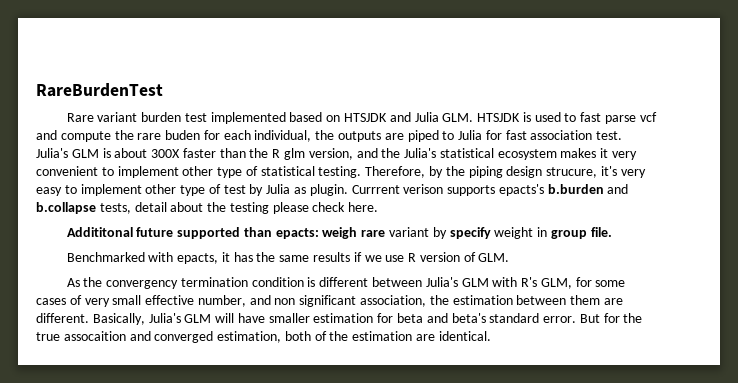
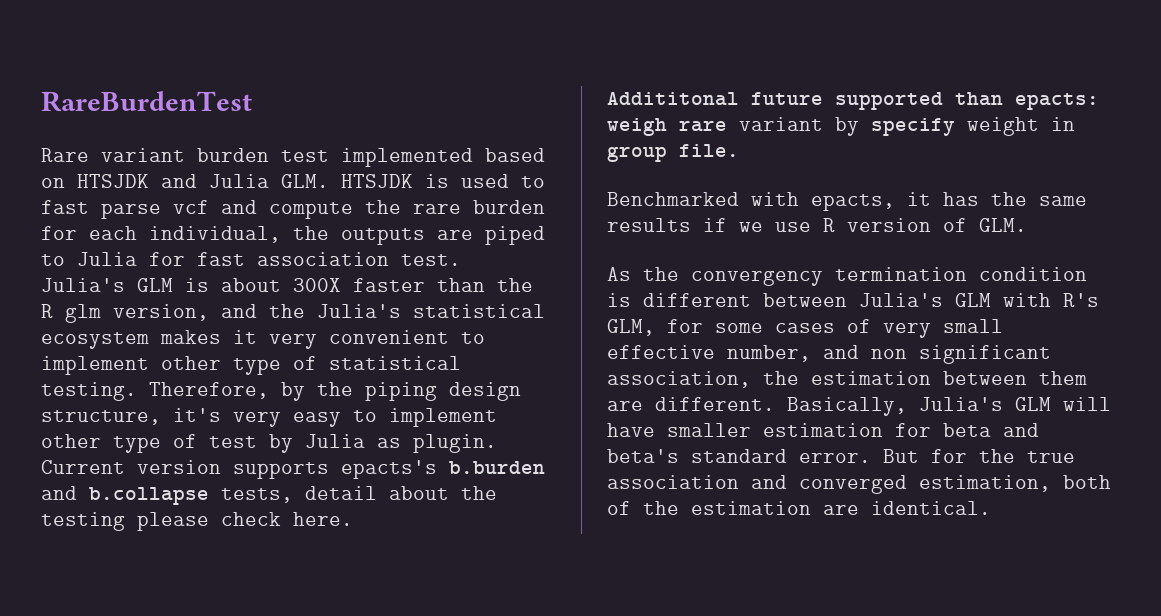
[165,130,201,140] buden -> [473,200,545,214] burden
[546,167,598,178] strucure, -> [41,410,161,425] structure,
[351,184,444,194] Currrent verison -> [41,460,221,474] Current version
[63,331,126,341] assocaition -> [607,475,739,489] association

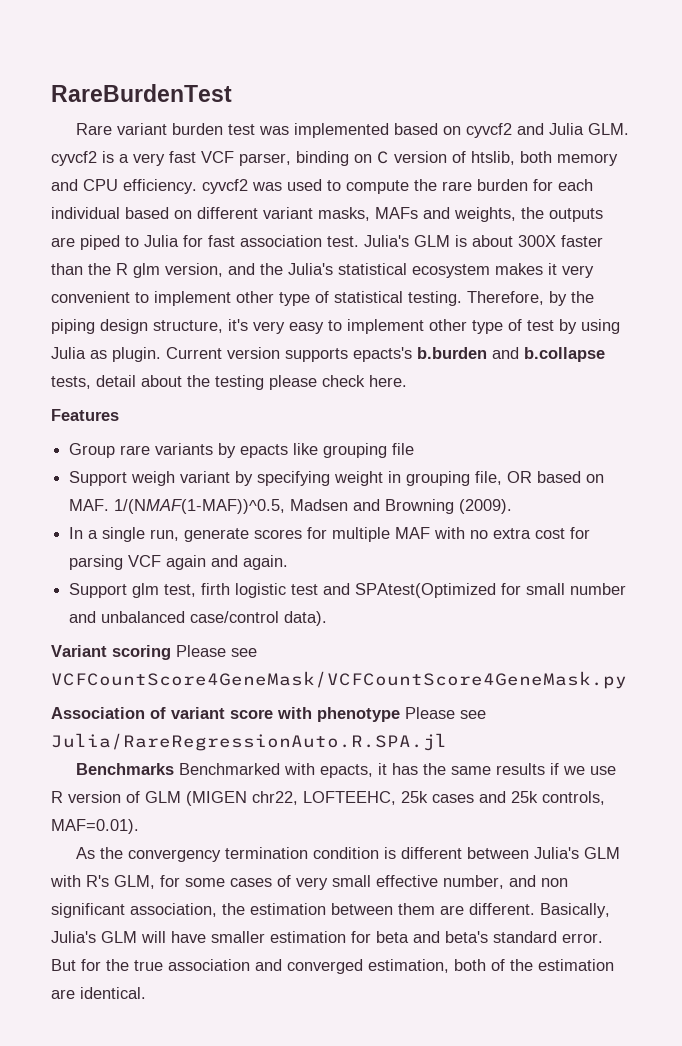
(329, 156) none -> [259,126,290,135] was
[77,174,149,188] HTSJDK -> [466,123,513,138] cyvcf2
[341,174,545,188] [41,200,257,219] HTSJDK is used to fast parse vcf and -> [51,151,618,166] [51,179,341,194] cyvcf2 is a very fast VCF parser, binding on C version of htslib, both memory and CPU efficiency. cyvcf2 was used to
[149,226,281,243] individual, -> [51,207,516,222] individual based on different variant masks, MAFs and weights,
(293, 443) none -> [581,319,620,334] using
[607,92,1099,110] [607,118,727,136] Addititonal future supported than epacts: weigh rare -> [51,409,119,421] [69,443,415,458] [69,471,176,486] Features // Group rare variants by epacts like grouping file // Support weigh
[871,118,955,136] specify -> [257,471,331,486] specifying
[607,144,739,162] group file. // -> [406,471,605,486] [69,499,513,514] [69,527,591,542] [69,555,289,570] [69,583,627,598] [69,611,328,626] [51,645,257,660] [51,671,627,689] [51,707,486,722] [51,733,447,751] [76,763,175,775] grouping file, OR based on MAF. 1/(NMAF(1-MAF))^0.5, Madsen and Browning (2009). // In a single run, generate scores for multiple MAF with no extra cost for parsing VCF again and again. // Support glm test, firth logistic test and SPAtest(Optimized for small number and unbalanced case/control data). // Variant scoring Please see VCFCountScore4GeneMask/VCFCountScore4GeneMask.py // Association of variant score with phenotype Please see Julia/RareRegressionAuto.R.SPA.jl // Benchmarks
[979,218,1027,232] GLM. -> [145,791,605,806] [51,819,139,834] GLM (MIGEN chr22, LOFTEEHC, 25k cases and 25k controls, MAF=0.01).

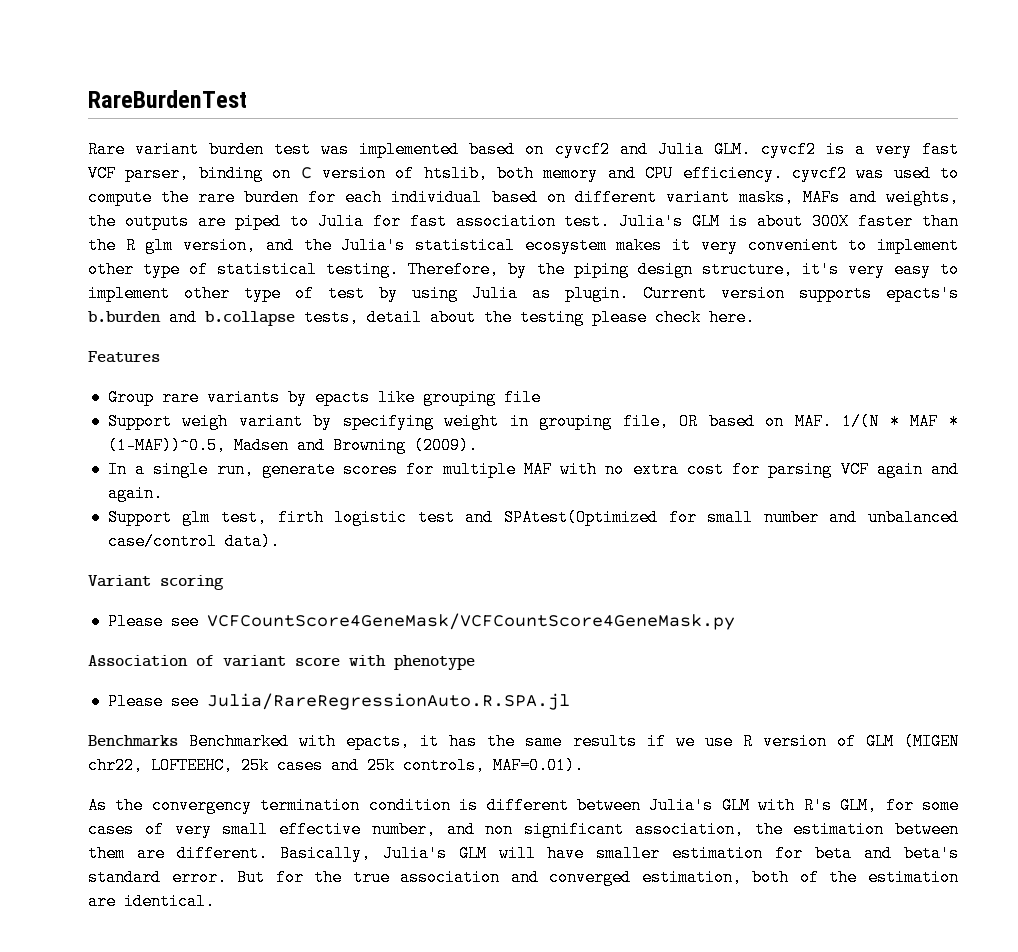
[114,499,286,514] 1/(NMAF(1-MAF))^0.5, -> [842,413,960,430] [107,437,226,454] 1/(N * MAF * (1-MAF))^0.5,
(171, 652) none -> (224, 582) //
(400, 714) none -> (475, 662) //

